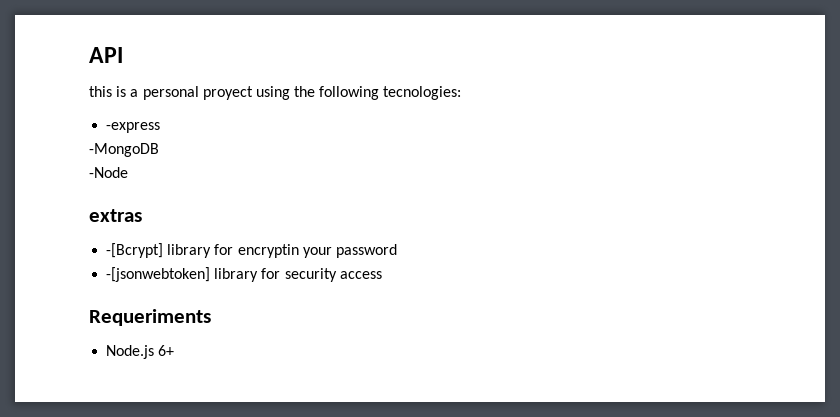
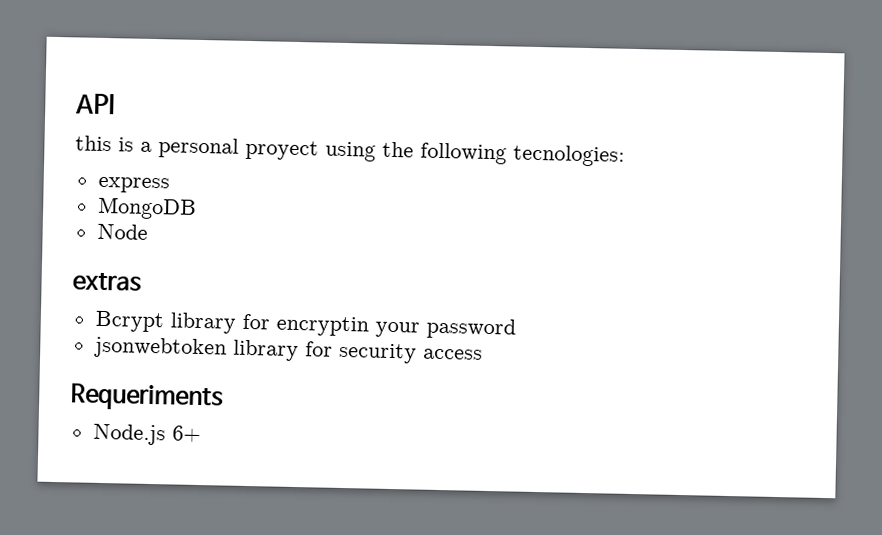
[106,122,161,133] [89,143,159,157] [89,167,128,178] -express // -MongoDB // -Node -> [97,176,170,194] [96,196,197,220] [96,223,148,240] express // MongoDB // Node
[106,243,164,258] -[Bcrypt] -> [94,310,165,333] Bcrypt
[106,267,211,282] -[jsonwebtoken] -> [93,336,227,360] jsonwebtoken

